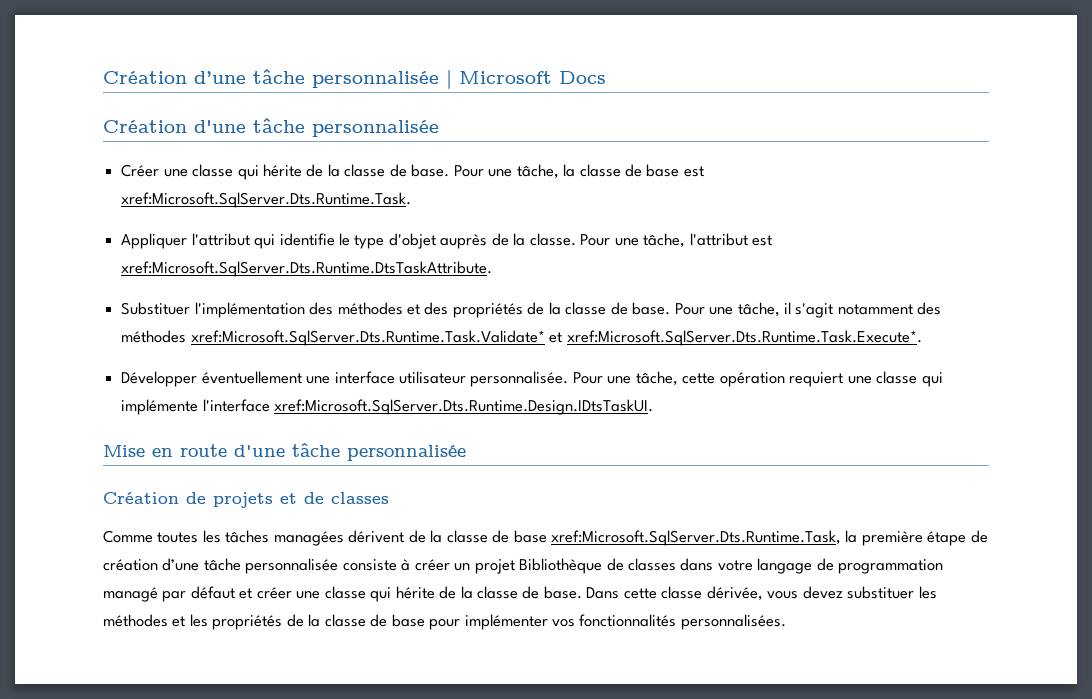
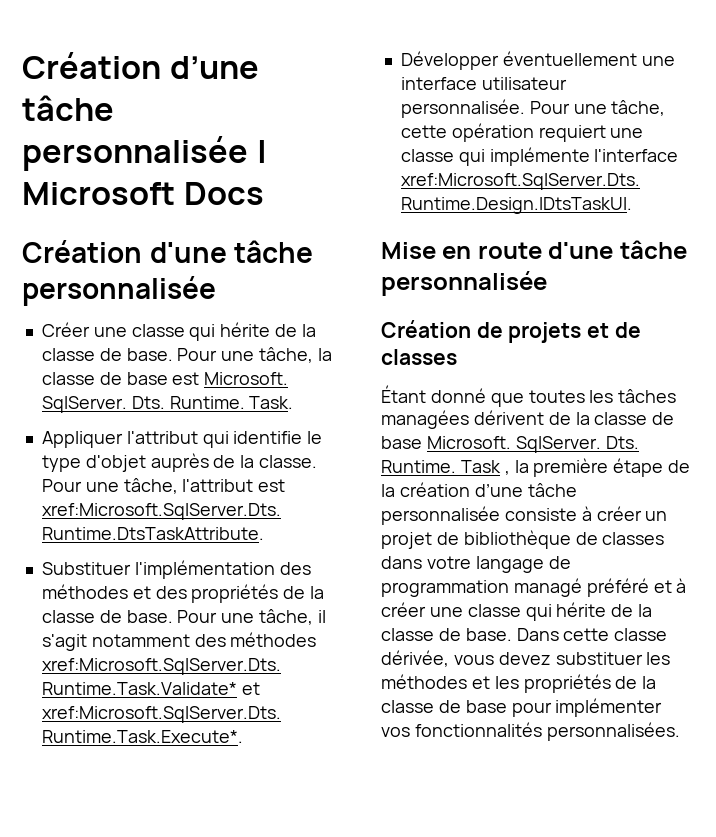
[121,192,412,208] xref:Microsoft.SqlServer.Dts.Runtime.Task. -> [204,372,289,385] [41,396,294,413] Microsoft. SqlServer. Dts. Runtime. Task.
[103,530,153,543] Comme -> [381,385,524,407] Étant donné que
[551,530,842,546] xref:Microsoft.SqlServer.Dts.Runtime.Task, -> [426,436,639,453] [381,460,510,475] Microsoft. SqlServer. Dts. Runtime. Task ,
(988, 536) none -> [381,484,395,497] la
[519,558,603,574] Bibliothèque -> [436,530,571,549] de bibliothèque
[162,586,253,602] par défaut et -> [586,578,687,597] préféré et à

